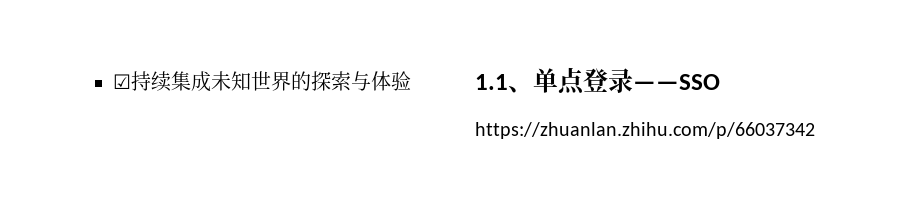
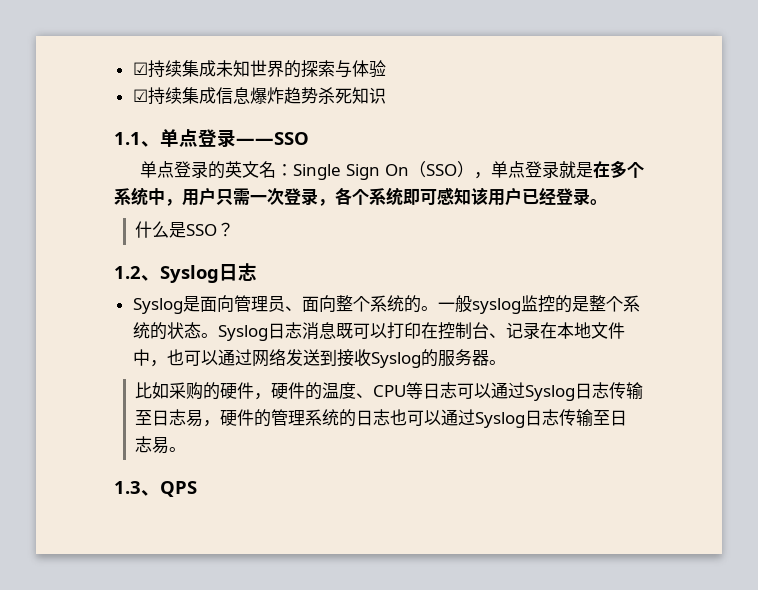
(411, 81) none -> [132,87,386,105] // ☑持续集成信息爆炸趋势杀死知识
[475,122,815,139] https://zhuanlan.zhihu.com/p/66037342 -> [140,160,644,180] [114,187,607,206] [135,221,235,238] [114,263,257,283] [132,295,640,314] [132,322,625,341] [132,349,506,368] [135,382,644,401] [135,409,628,428] [135,436,187,454] [114,481,197,497] 单点登录的英文名：Single Sign On（SSO），单点登录就是在多个系统中，用户只需一次登录，各个系统即可感知该用户已经登录。 // 什么是SSO？ // 1.2、Syslog日志 // Syslog是面向管理员、面向整个系统的。一般syslog监控的是整个系统的状态。Syslog日志消息既可以打印在控制台、记录在本地文件中，也可以通过网络发送到接收Syslog的服务器。 // 比如采购的硬件，硬件的温度、CPU等日志可以通过Syslog日志传输至日志易，硬件的管理系统的日志也可以通过Syslog日志传输至日志易。 // 1.3、QPS

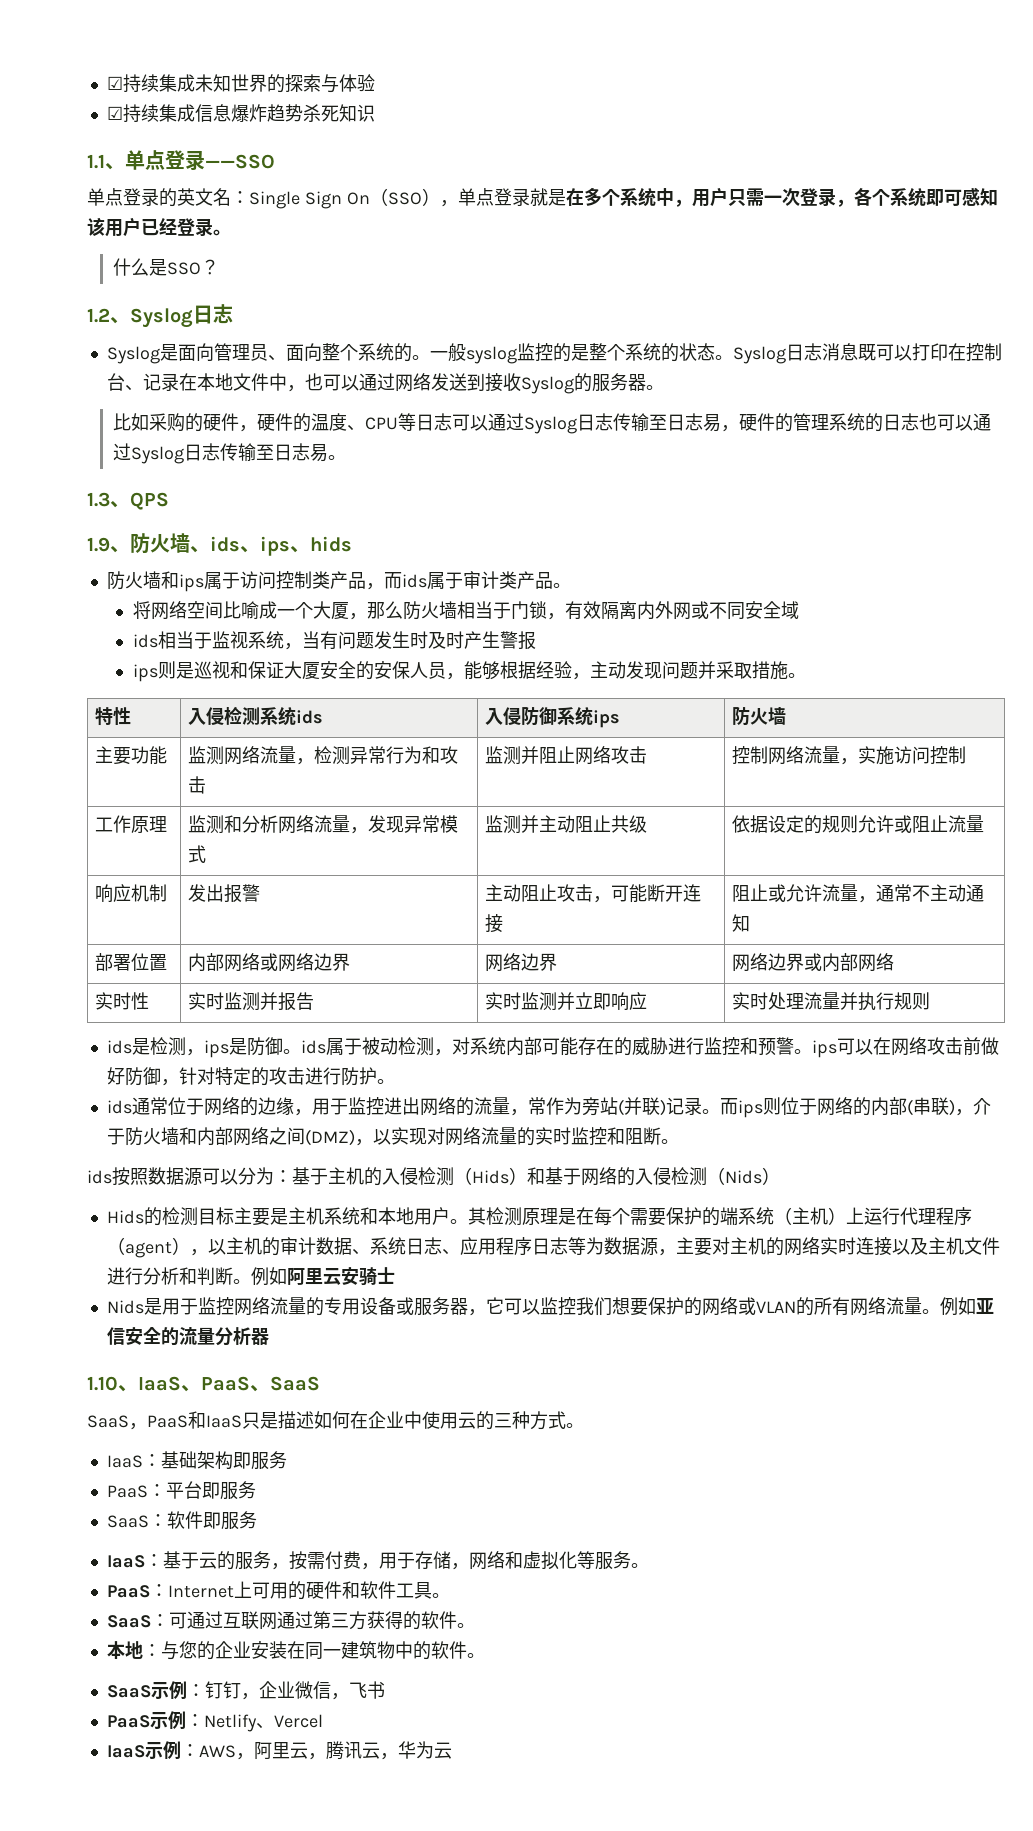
(197, 489) none -> [87,533,352,556] [106,571,571,592] [132,601,799,620] [132,631,536,650] [132,661,806,682] [94,707,131,726] [187,706,323,726] [484,706,620,728] [731,707,786,726] [94,746,167,765] [187,746,458,765] [187,776,206,794] [484,746,647,765] [731,746,966,765] [94,815,167,833] [187,815,458,834] [187,845,206,863] [484,815,647,834] [731,815,984,834] [94,884,167,903] [187,884,260,903] [484,884,701,903] [484,914,503,933] [731,884,984,903] [731,914,750,932] [94,953,167,971] [187,953,350,972] [484,953,557,972] [731,953,894,972] [94,992,149,1010] [187,992,314,1011] [484,992,647,1011] [731,992,930,1011] [106,1037,999,1058] [106,1067,395,1086] [106,1097,991,1118] [106,1127,679,1146] [87,1167,780,1186] [106,1207,972,1226] [106,1237,1000,1258] [106,1267,395,1286] [106,1297,994,1316] [106,1327,269,1346] [87,1376,320,1392] [87,1411,584,1430] [106,1451,287,1470] [106,1481,256,1500] [106,1511,257,1530] [106,1551,649,1570] [106,1581,450,1600] [106,1611,475,1630] [106,1641,485,1660] [106,1681,385,1700] [106,1711,323,1732] [106,1741,452,1760] // 1.9、防火墙、ids、ips、hids // 防火墙和ips属于访问控制类产品，而ids属于审计类产品。 // 将网络空间比喻成一个大厦，那么防火墙相当于门锁，有效隔离内外网或不同安全域 // ids相当于监视系统，当有问题发生时及时产生警报 // ips则是巡视和保证大厦安全的安保人员，能够根据经验，主动发现问题并采取措施。 // 特性 | 入侵检测系统ids | 入侵防御系统ips | 防火墙 // 主要功能 | 监测网络流量，检测异常行为和攻击 | 监测并阻止网络攻击 | 控制网络流量，实施访问控制 // 工作原理 | 监测和分析网络流量，发现异常模式 | 监测并主动阻止共级 | 依据设定的规则允许或阻止流量 // 响应机制 | 发出报警 | 主动阻止攻击，可能断开连接 | 阻止或允许流量，通常不主动通知 // 部署位置 | 内部网络或网络边界 | 网络边界 | 网络边界或内部网络 // 实时性 | 实时监测并报告 | 实时监测并立即响应 | 实时处理流量并执行规则 // ids是检测，ips是防御。ids属于被动检测，对系统内部可能存在的威胁进行监控和预警。ips可以在网络攻击前做好防御，针对特定的攻击进行防护。 // ids通常位于网络的边缘，用于监控进出网络的流量，常作为旁站(并联)记录。而ips则位于网络的内部(串联)，介于防火墙和内部网络之间(DMZ)，以实现对网络流量的实时监控和阻断。 // ids按照数据源可以分为：基于主机的入侵检测（Hids）和基于网络的入侵检测（Nids） // Hids的检测目标主要是主机系统和本地用户。其检测原理是在每个需要保护的端系统（主机）上运行代理程序（agent），以主机的审计数据、系统日志、应用程序日志等为数据源，主要对主机的网络实时连接以及主机文件进行分析和判断。例如阿里云安骑士 // Nids是用于监控网络流量的专用设备或服务器，它可以监控我们想要保护的网络或VLAN的所有网络流量。例如亚信安全的流量分析器 // 1.10、IaaS、PaaS、SaaS // SaaS，PaaS和IaaS只是描述如何在企业中使用云的三种方式。 // IaaS：基础架构即服务 // PaaS：平台即服务 // SaaS：软件即服务 // IaaS：基于云的服务，按需付费，用于存储，网络和虚拟化等服务。 // PaaS：Internet上可用的硬件和软件工具。 // SaaS：可通过互联网通过第三方获得的软件。 // 本地：与您的企业安装在同一建筑物中的软件。 // SaaS示例：钉钉，企业微信，飞书 // PaaS示例：Netlify、Vercel // IaaS示例：AWS，阿里云，腾讯云，华为云

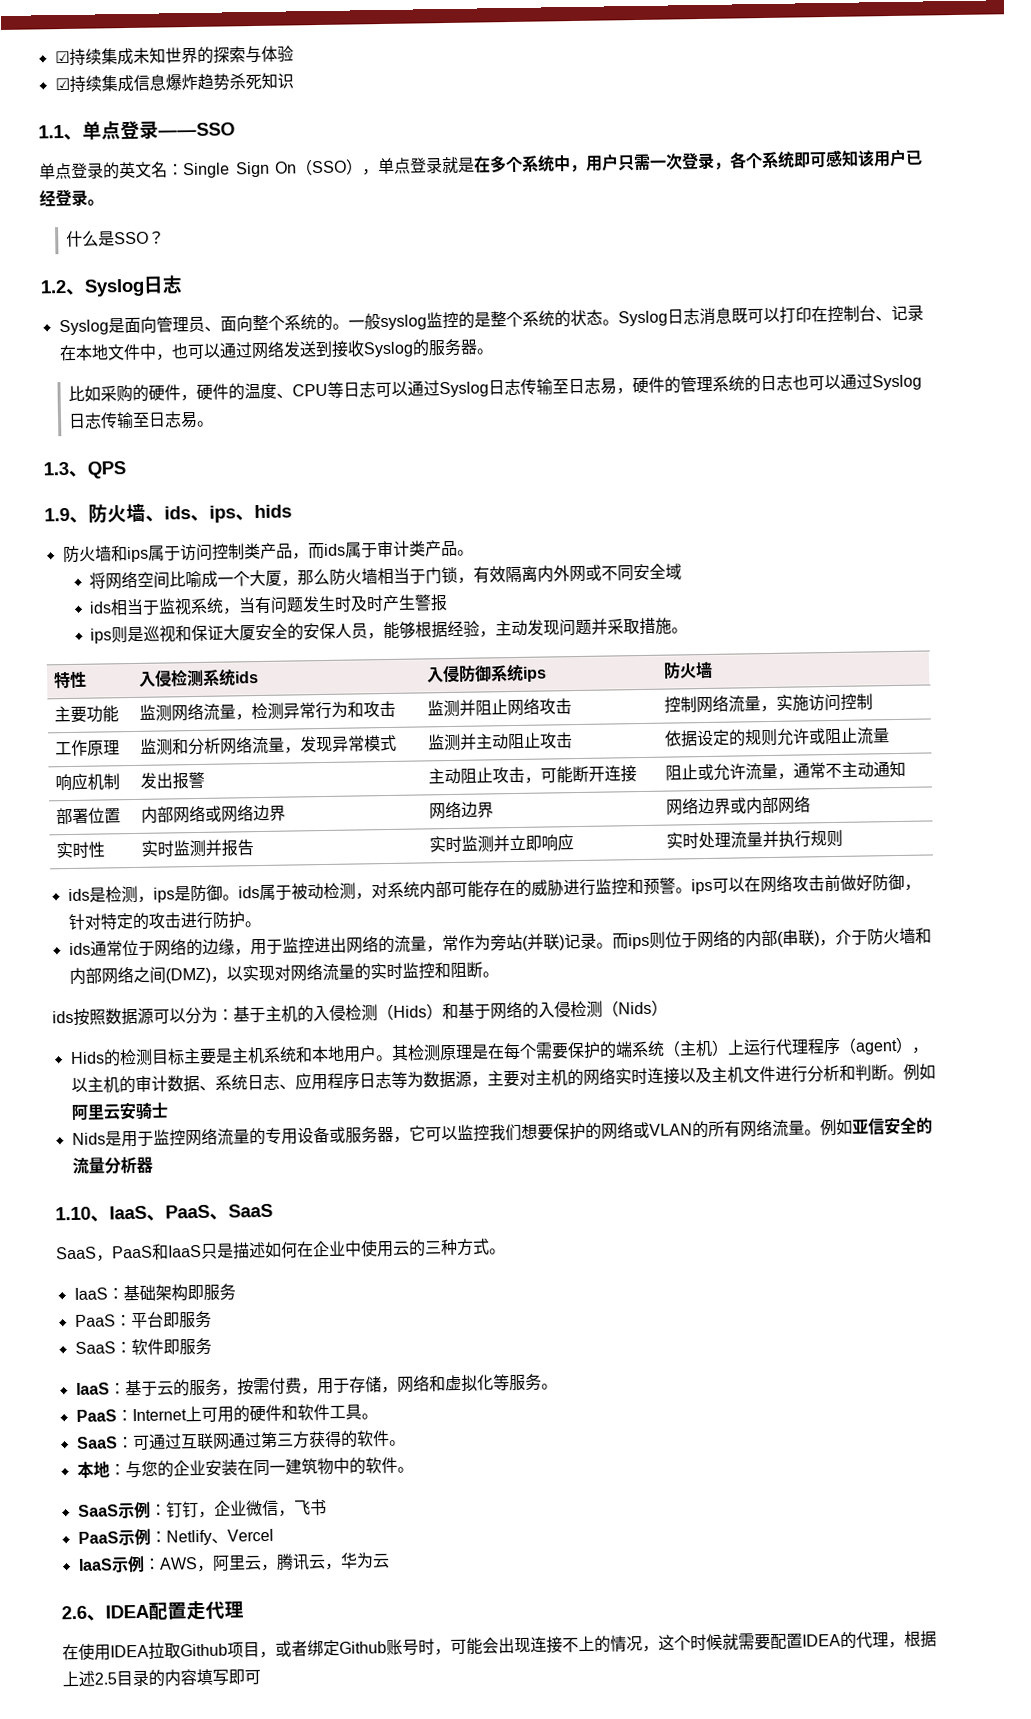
[610,815,647,833] 共级 -> [539,732,573,749] 攻击
(452, 1750) none -> [61,1600,244,1621] [62,1630,937,1661] [62,1668,261,1687] // 2.6、IDEA配置走代理 // 在使用IDEA拉取Github项目，或者绑定Github账号时，可能会出现连接不上的情况，这个时候就需要配置IDEA的代理，根据上述2.5目录的内容填写即可

